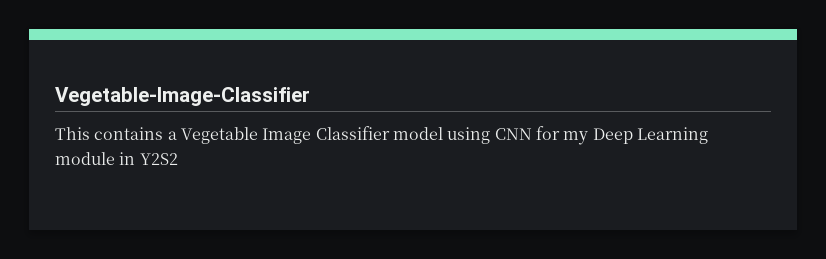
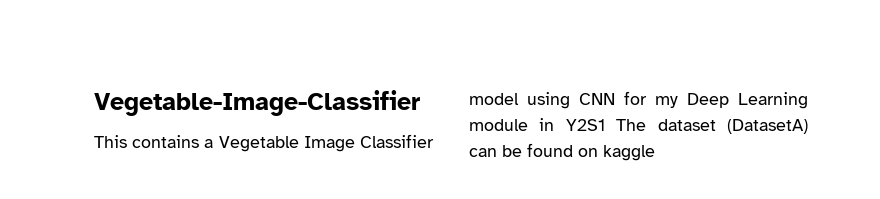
[139,153,178,165] Y2S2 -> [565,119,808,134] [469,143,655,161] Y2S1 The dataset (DatasetA) can be found on kaggle

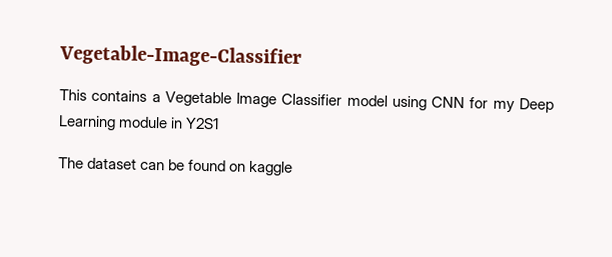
(605, 125) none -> (220, 123) //
[727,119,808,134] (DatasetA) -> (138, 163) none

